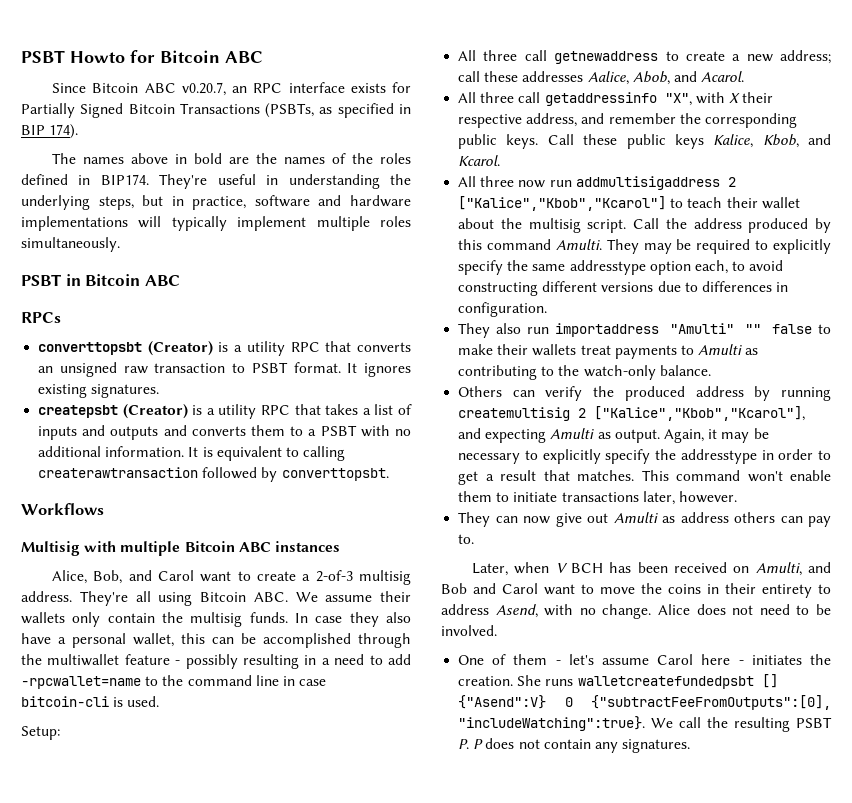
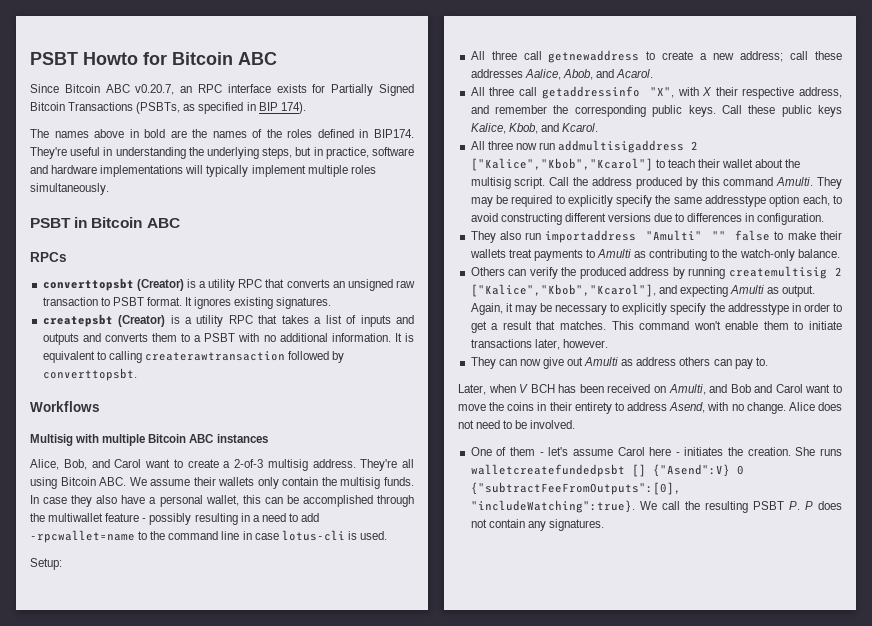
[21,696,109,707] bitcoin-cli -> [281,530,345,541] lotus-cli

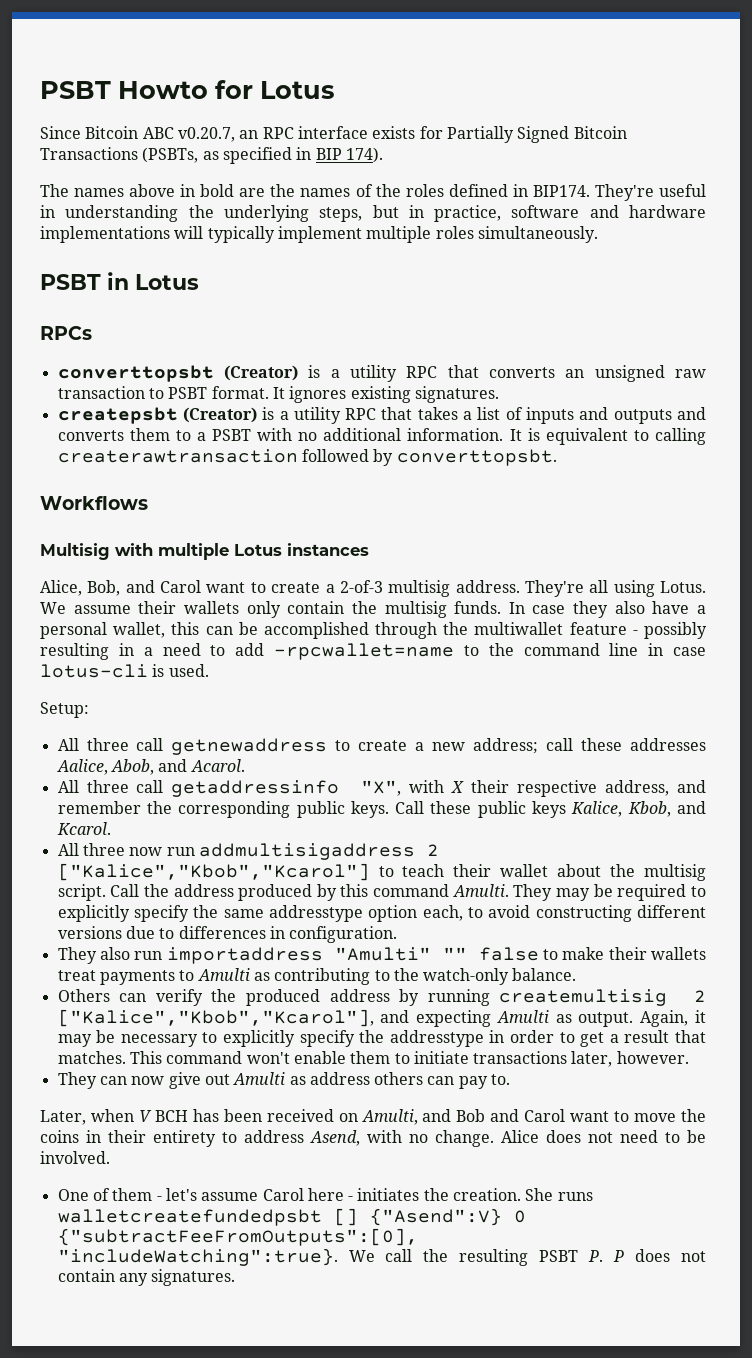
[172,52,277,65] Bitcoin ABC -> [260,81,335,99] Lotus
[91,217,180,228] Bitcoin ABC -> [135,274,199,290] Lotus
[148,434,214,443] Bitcoin ABC -> [234,544,282,556] Lotus
[60,477,127,486] Bitcoin ABC. -> [660,581,706,593] Lotus.

